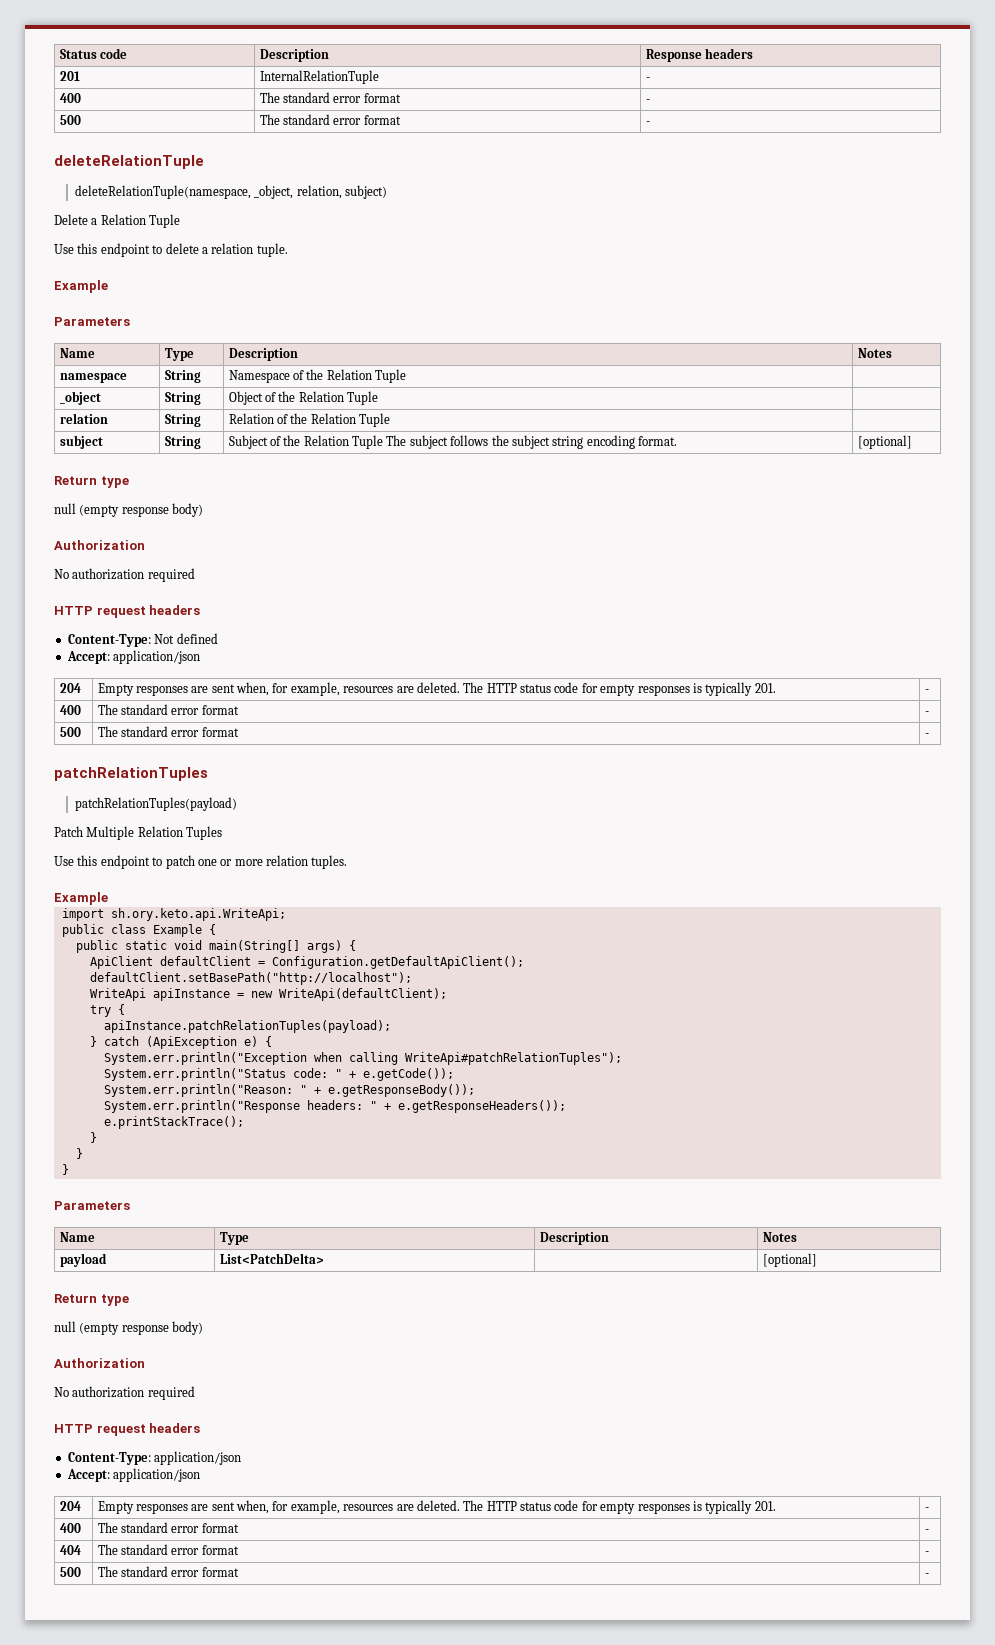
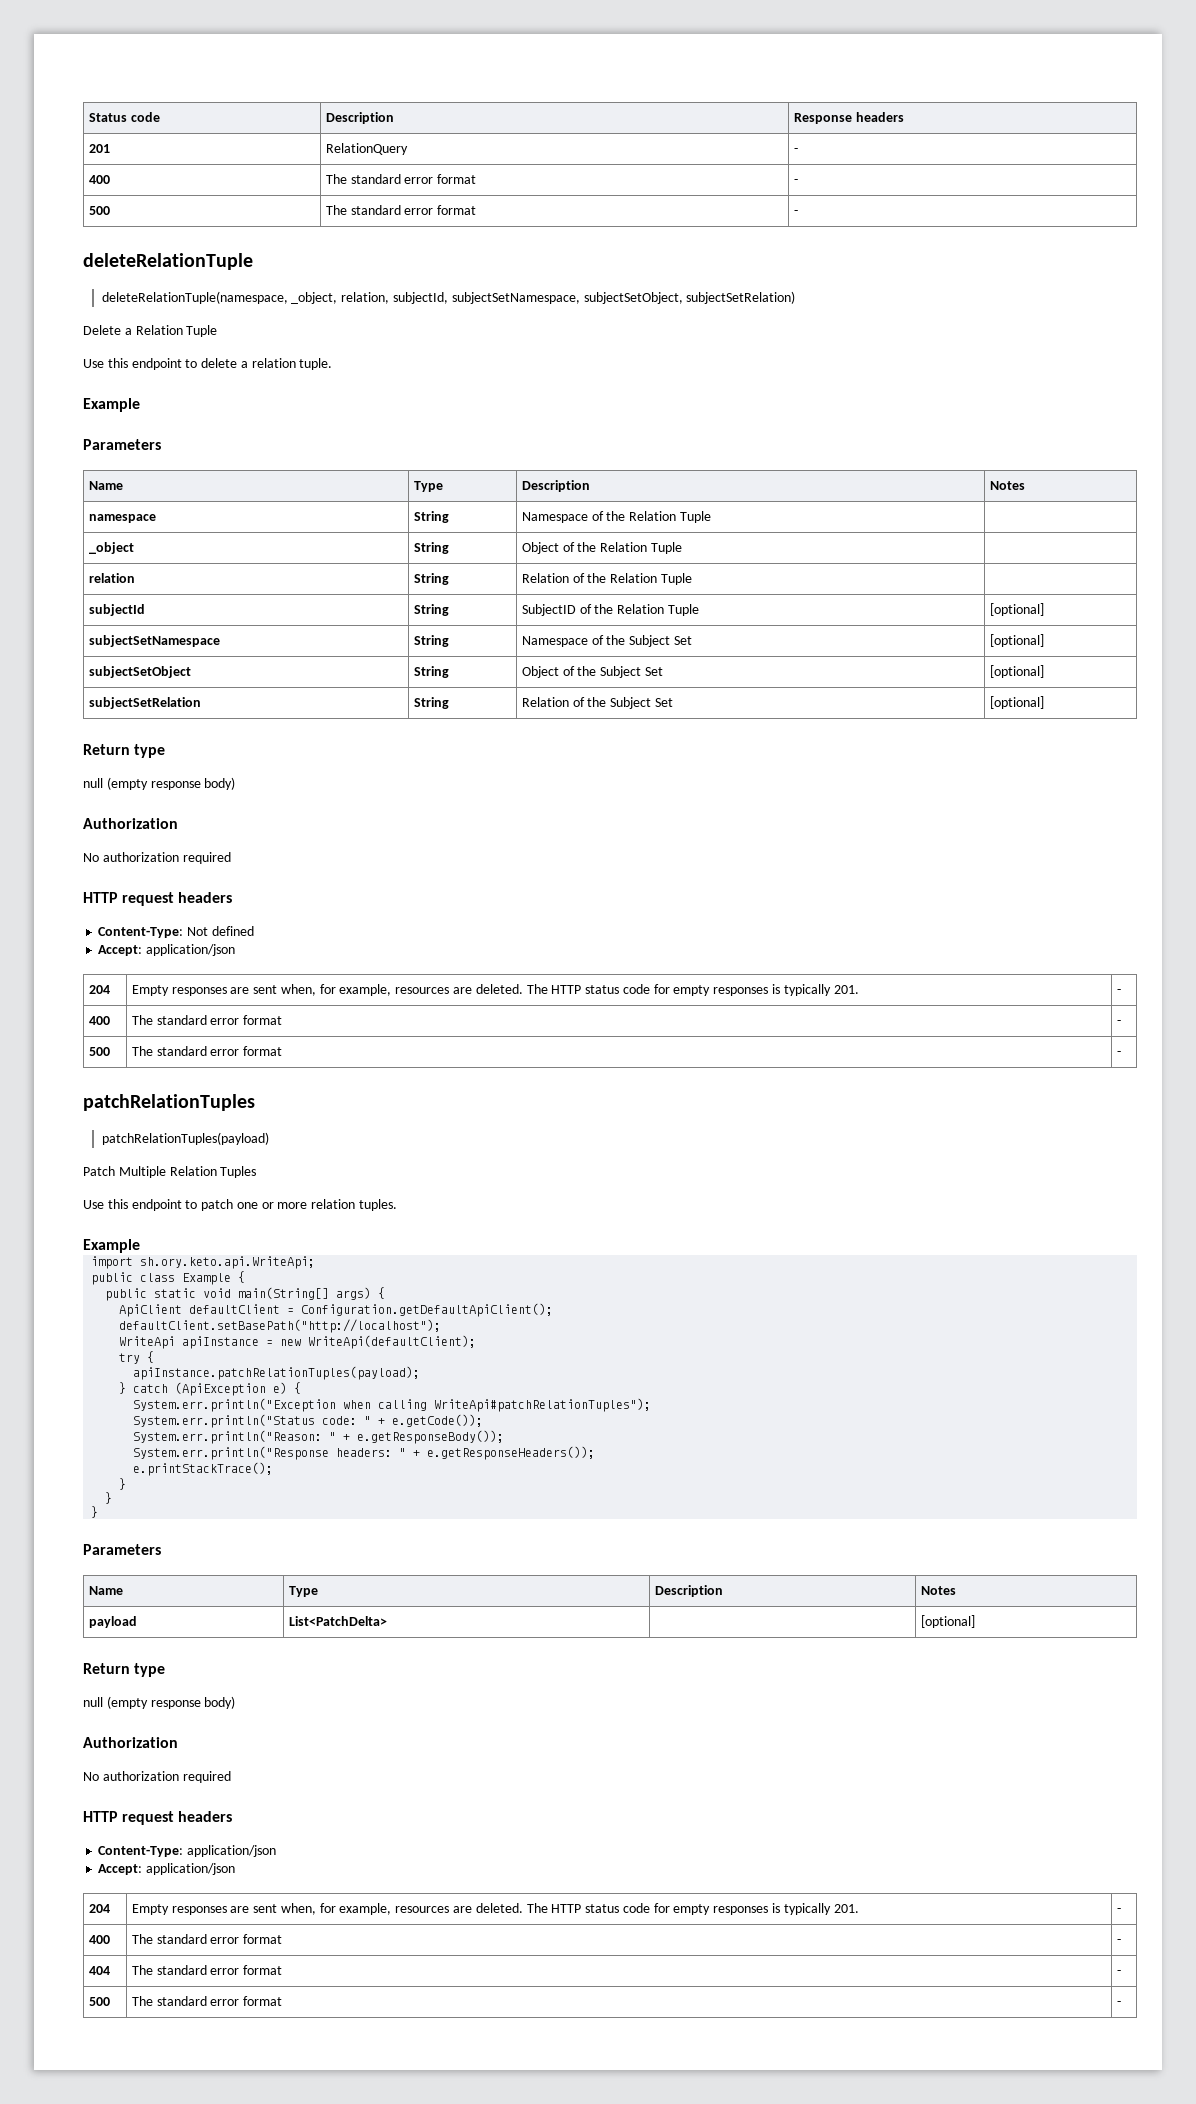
[259,70,379,84] InternalRelationTuple -> [325,143,408,155] RelationQuery
[345,185,388,199] subject) -> [393,291,796,304] subjectId, subjectSetNamespace, subjectSetObject, subjectSetRelation)
[59,435,103,449] [164,436,201,449] [228,435,678,449] subject | String | Subject of the Relation Tuple The subject follows the subject string encoding format. -> [88,604,145,616] [413,604,449,616] [521,604,699,616] [989,603,1044,616] [88,635,220,647] [413,635,449,647] [521,635,692,647] [989,634,1044,647] [88,666,191,678] [413,666,449,678] [521,666,663,678] [989,665,1044,678] [88,697,201,709] [413,697,449,709] [521,697,673,709] subjectId | String | SubjectID of the Relation Tuple | [optional] // subjectSetNamespace | String | Namespace of the Subject Set | [optional] // subjectSetObject | String | Object of the Subject Set | [optional] // subjectSetRelation | String | Relation of the Subject Set

